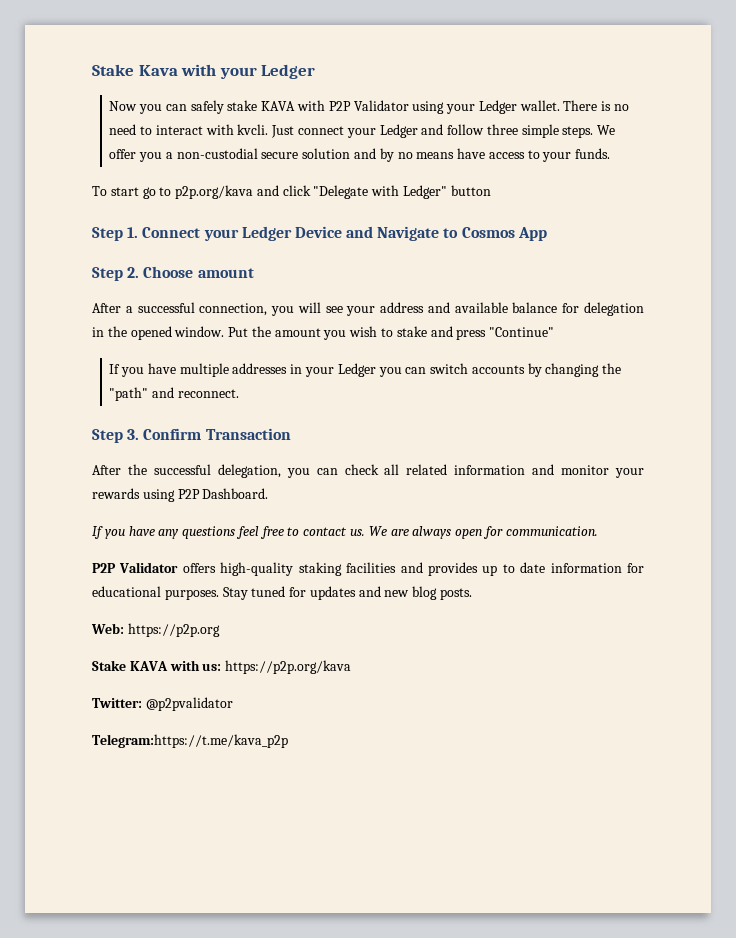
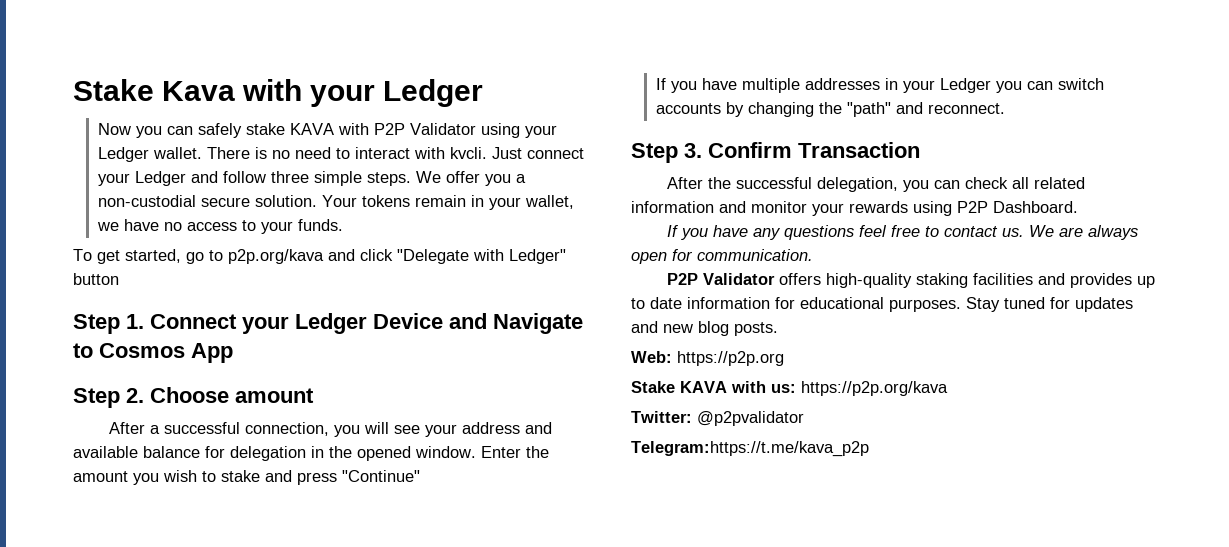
[302,148,486,162] solution and by no means have -> [254,195,574,210] [96,219,182,231] solution. Your tokens remain in your wallet, we have no
[110,187,139,196] start -> [97,249,181,264] get started,
[228,327,249,337] Put -> [481,446,521,458] Enter

